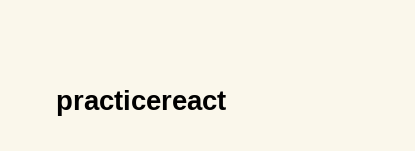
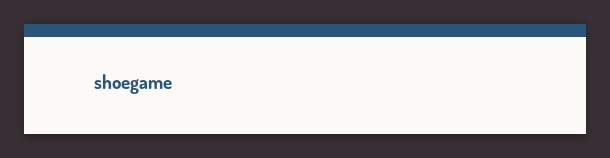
[56,90,226,116] practicereact -> [94,74,172,94] shoegame

